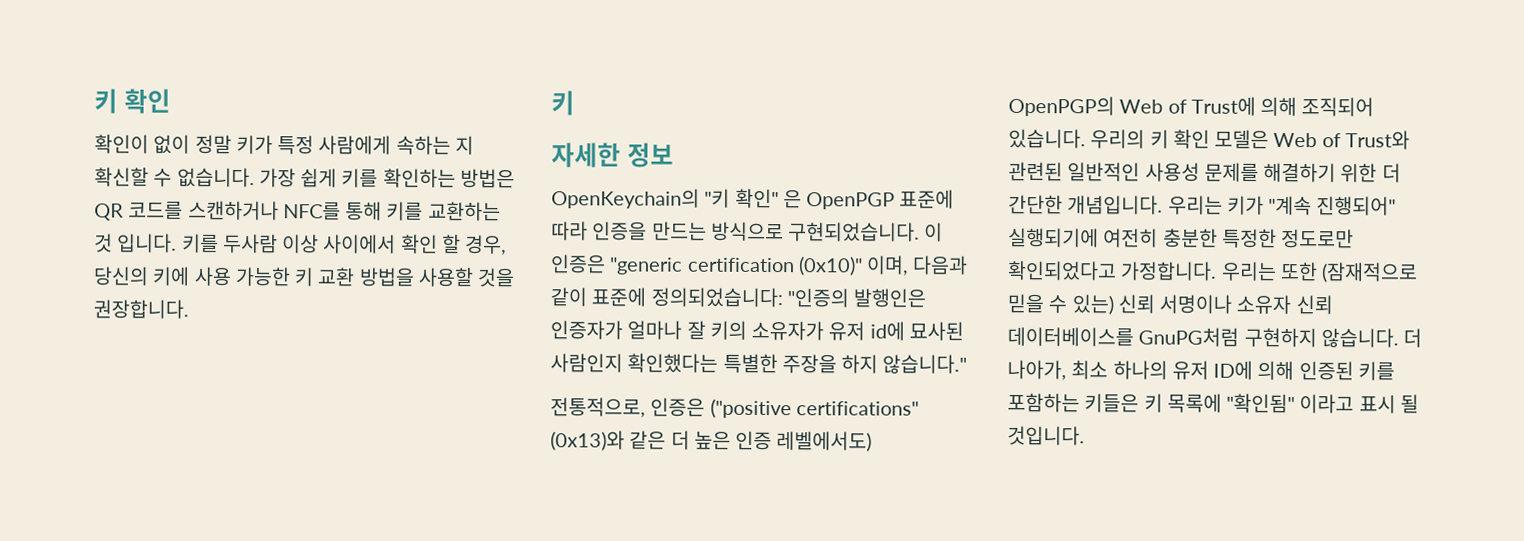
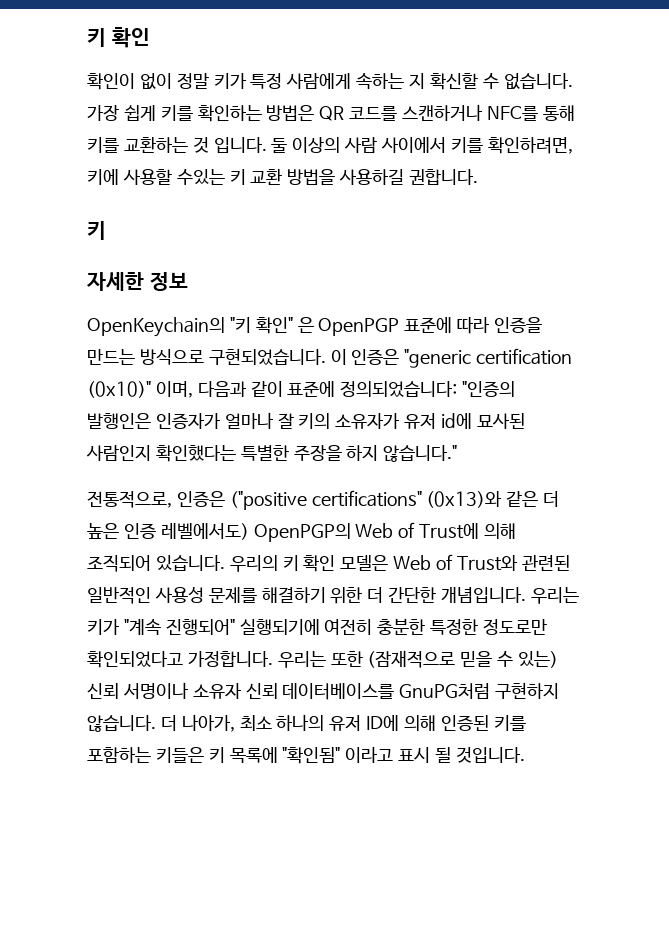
[181,233,508,256] [93,266,516,288] [93,299,189,319] 키를 두사람 이상 사이에서 확인 할 경우, 당신의 키에 사용 가능한 키 교환 방법을 사용할 것을 권장합니다. -> [271,137,573,154] [87,168,479,185] 둘 이상의 사람 사이에서 키를 확인하려면, 키에 사용할 수있는 키 교환 방법을 사용하길 권합니다.

